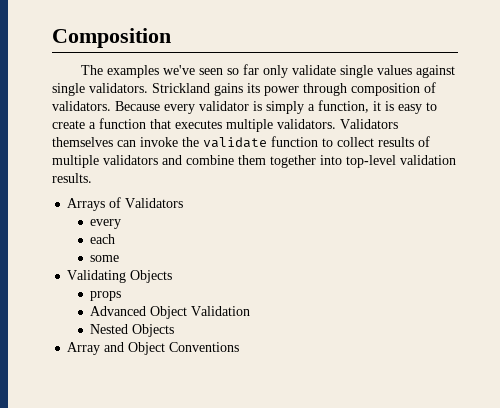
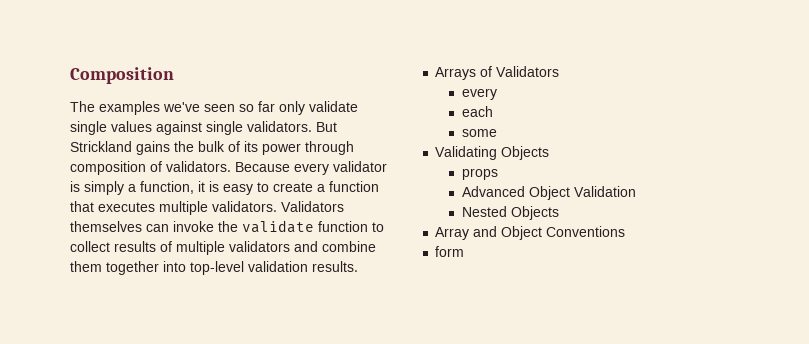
(148, 88) none -> [316,122,337,132] But
(243, 89) none -> [174,141,240,152] the bulk of
(240, 347) none -> [435,246,465,257] // form

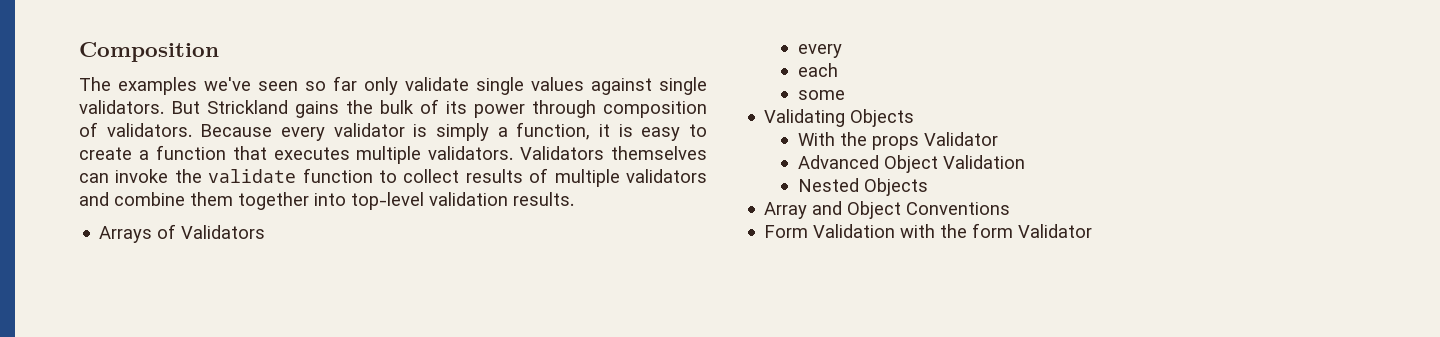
(550, 153) none -> [797,132,867,146] With the
(498, 174) none -> [923,132,998,146] Validator
[435,246,465,257] form -> [764,223,1093,238] Form Validation with the form Validator

